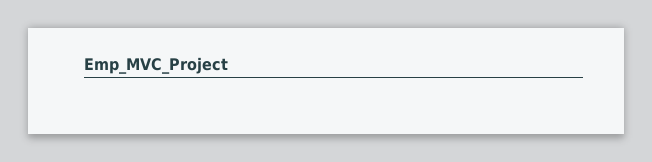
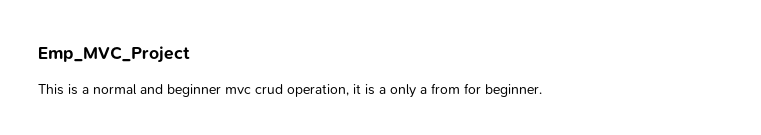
(228, 65) none -> [38,83,542,98] // This is a normal and beginner mvc crud operation, it is a only a from for beginner.

